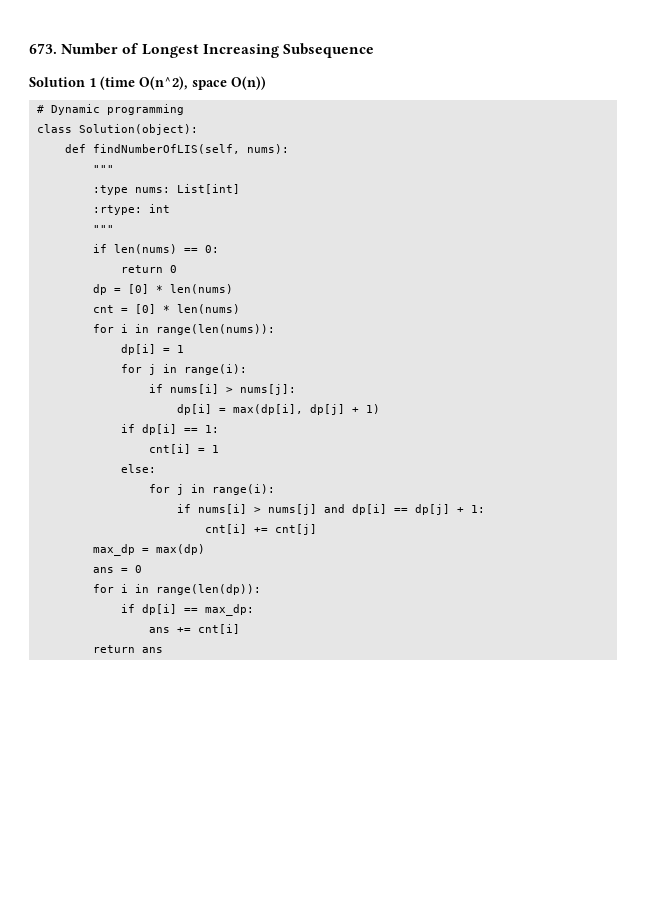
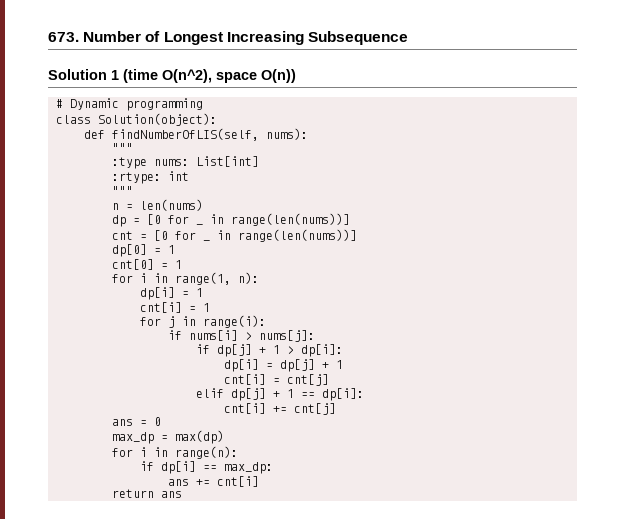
[92,244,219,254] [120,265,177,273] [92,284,233,295] [92,304,240,314] [92,324,275,335] if len(nums) == 0: // return 0 // dp = [0] * len(nums) // cnt = [0] * len(nums) // for i in range(len(nums)): -> [112,199,204,211] [112,214,190,227] [196,224,204,225] [210,213,351,226] [112,230,197,241] [203,240,211,241] [217,229,358,242] [112,244,176,257] [112,259,183,270] [112,272,260,285] n = len(nums) // dp = [0 for _ in range(len(nums))] // cnt = [0 for _ in range(len(nums))] // dp[0] = 1 // cnt[0] = 1 // for i in range(1, n):
(184, 349) none -> [140,302,211,313] // cnt[i] = 1
[176,404,380,415] [120,424,219,435] [148,444,219,454] [120,464,156,473] [148,484,275,495] [176,504,485,515] // dp[i] = max(dp[i], dp[j] + 1) // if dp[i] == 1: // cnt[i] = 1 // else: // for j in range(i): // if nums[i] > nums[j] and dp[i] == dp[j] + 1: -> [196,344,344,357] [224,359,344,372] [224,374,330,386] [196,388,365,401] // if dp[j] + 1 > dp[i]: // dp[i] = dp[j] + 1 // cnt[i] = cnt[j] // elif dp[j] + 1 == dp[i]:
(317, 529) none -> [112,417,162,426] // ans = 0
[92,565,142,573] [92,584,261,595] // ans = 0 // for i in range(len(dp)): -> [112,446,239,459] // for i in range(n):

